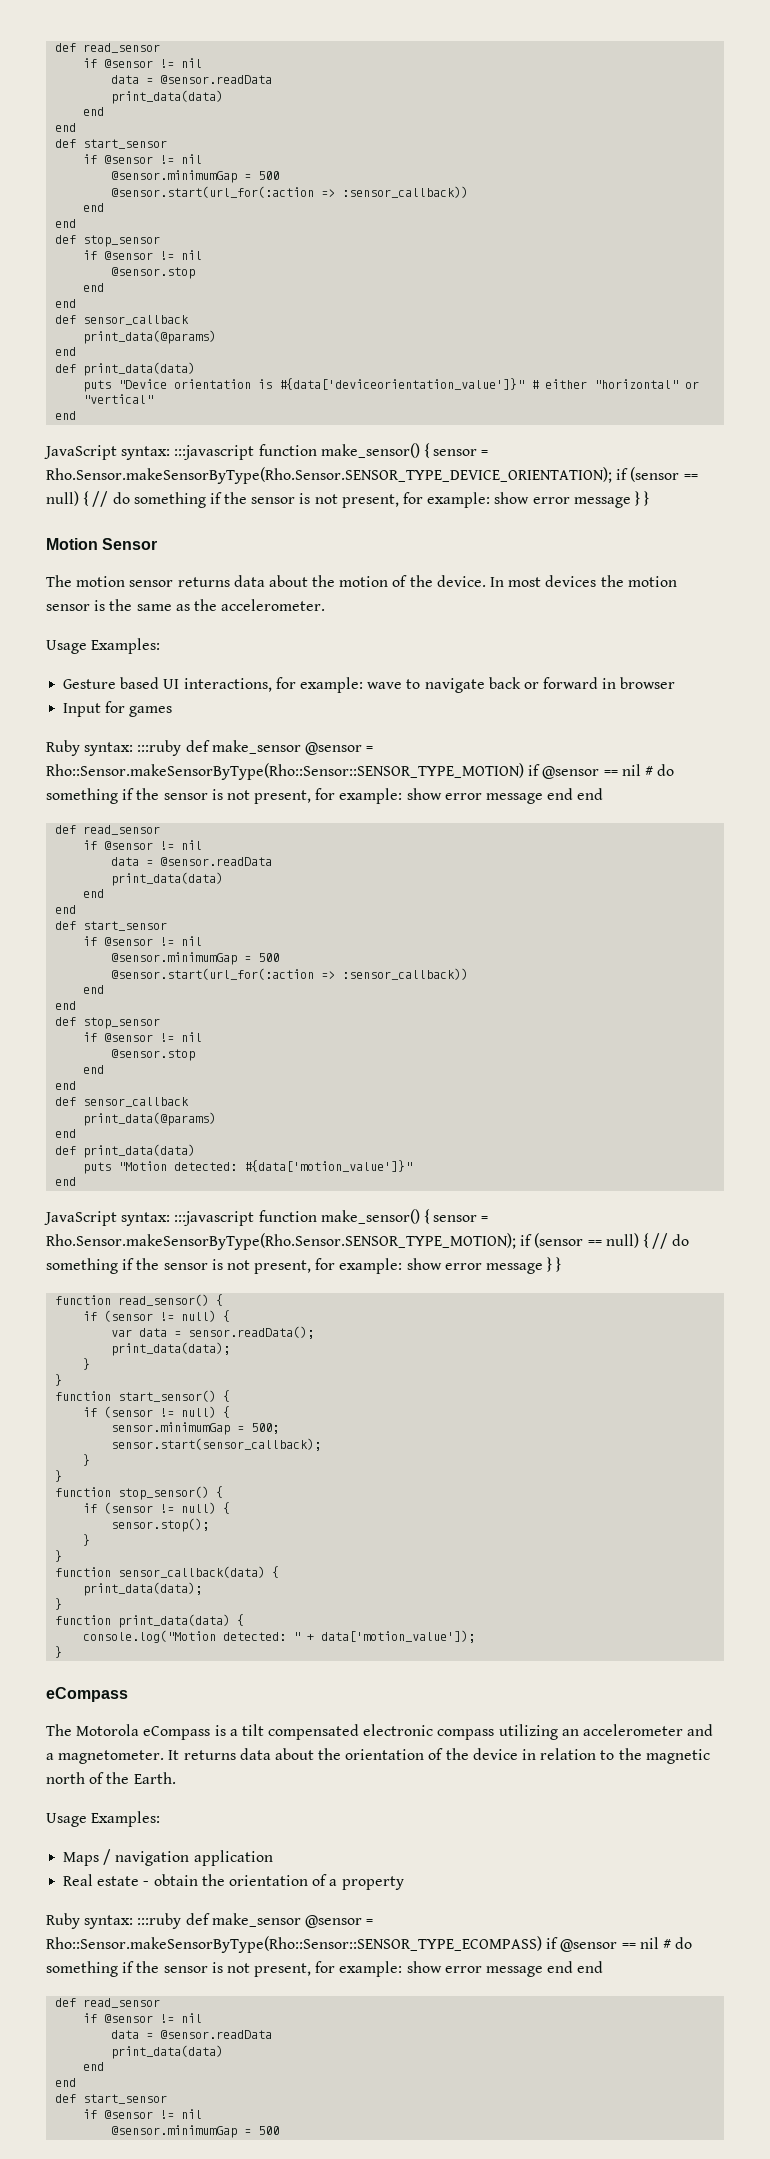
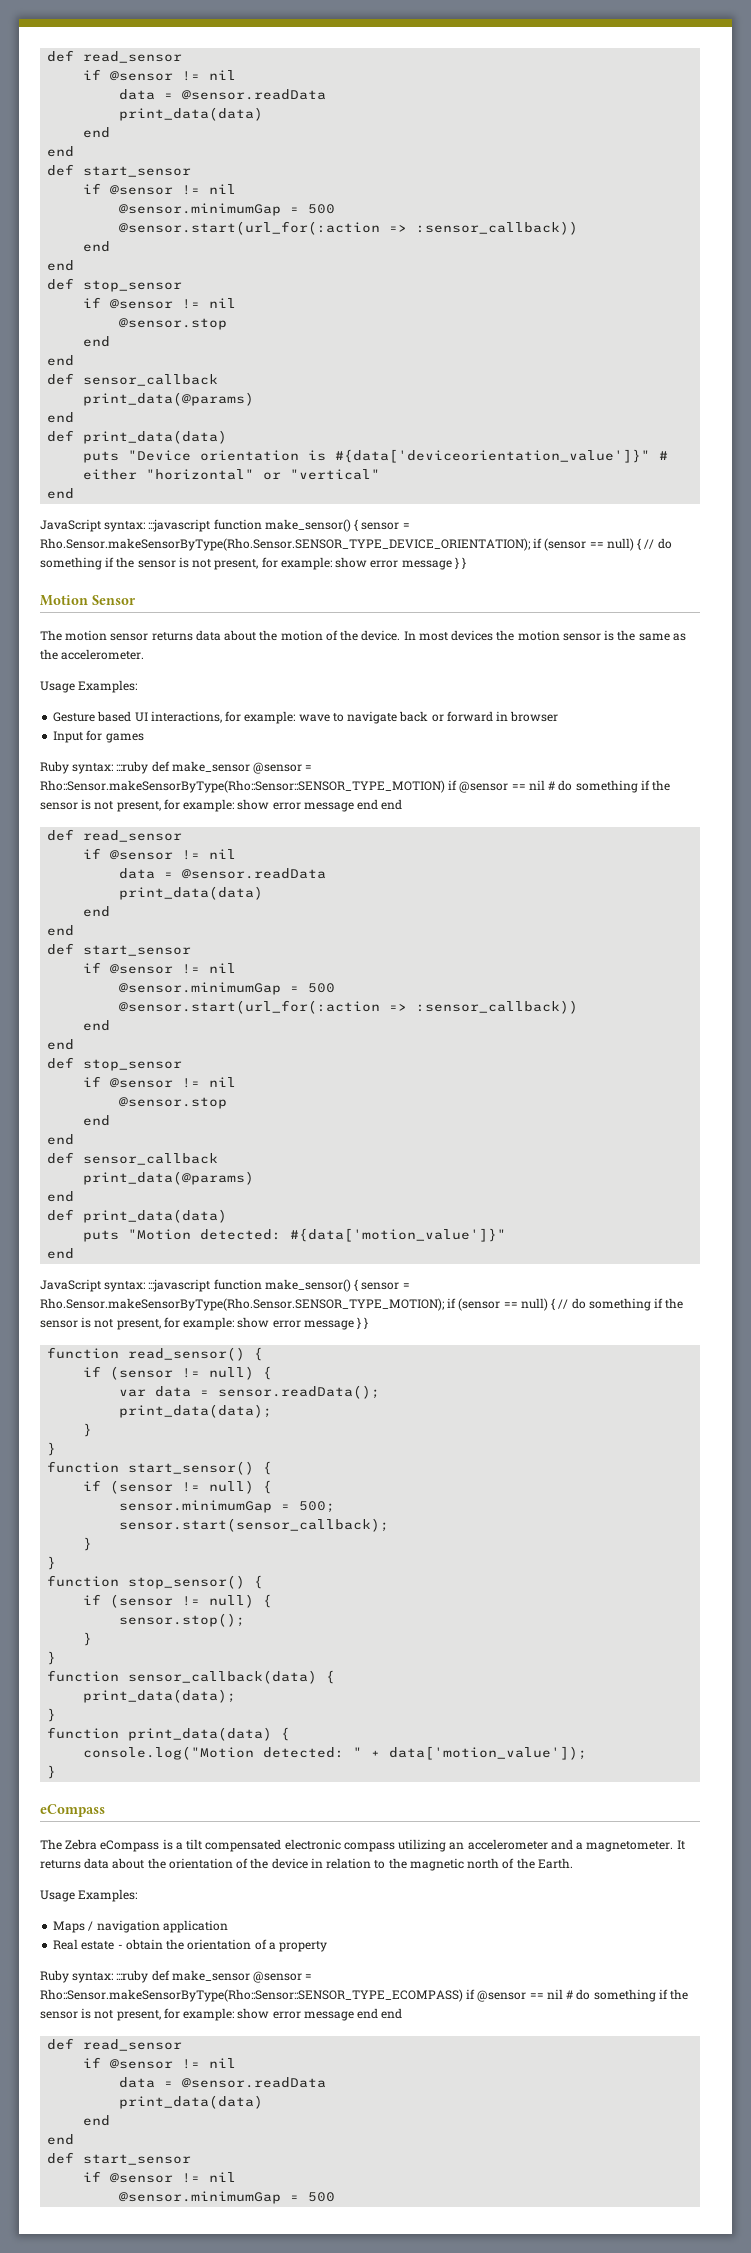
[76,1724,140,1736] Motorola -> [65,1839,98,1850] Zebra

